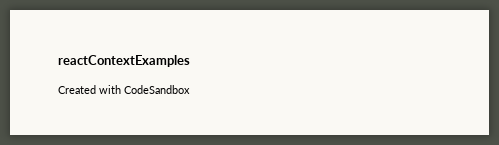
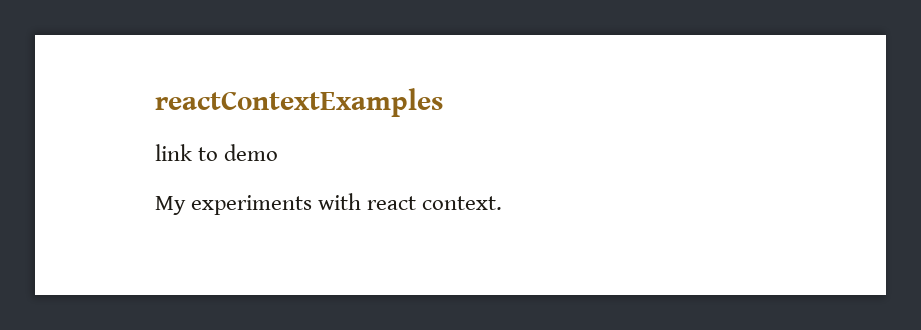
[58,85,190,94] Created with CodeSandbox -> [155,144,279,161] [155,193,503,215] link to demo // My experiments with react context.

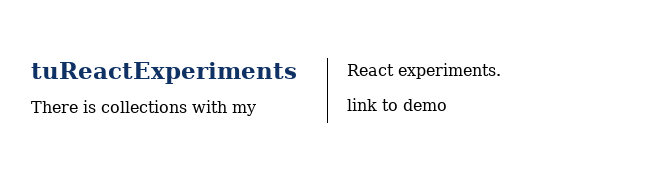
[155,88,443,117] [155,144,279,161] [155,193,503,215] reactContextExamples // link to demo // My experiments with react context. -> [31,62,297,84] [31,100,256,116] [347,63,501,79] [347,98,447,111] tuReactExperiments // There is collections with my React experiments. // link to demo

